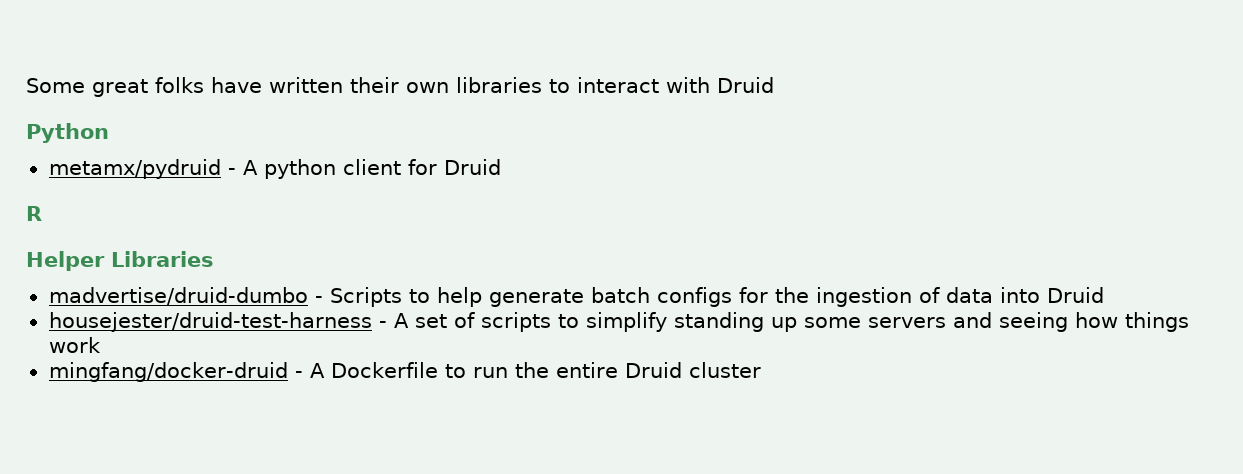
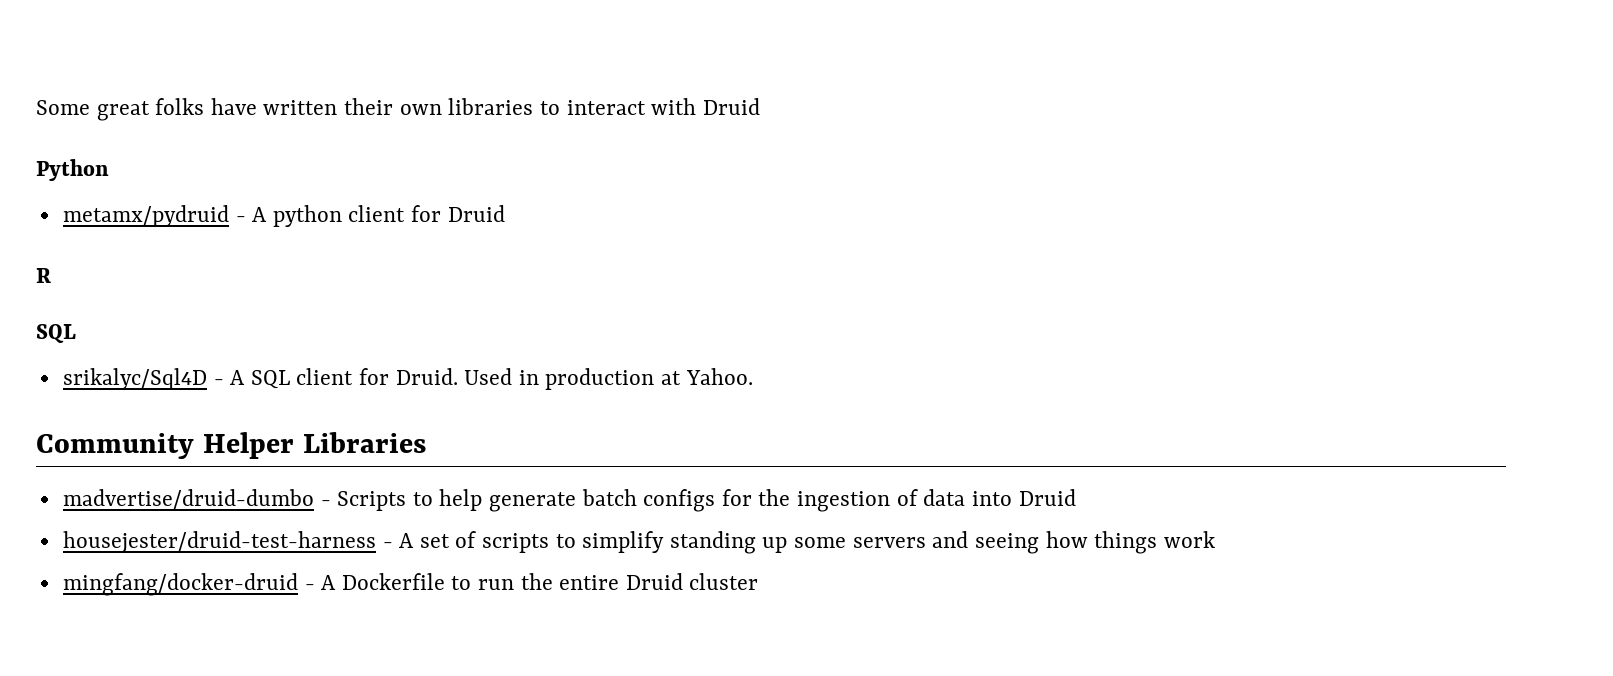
(42, 213) none -> [36,324,76,343] [62,368,753,390] [36,433,194,459] SQL // srikalyc/Sql4D - A SQL client for Druid. Used in production at Yahoo. // Community

